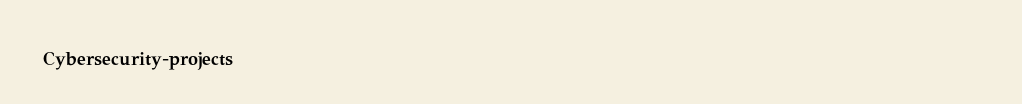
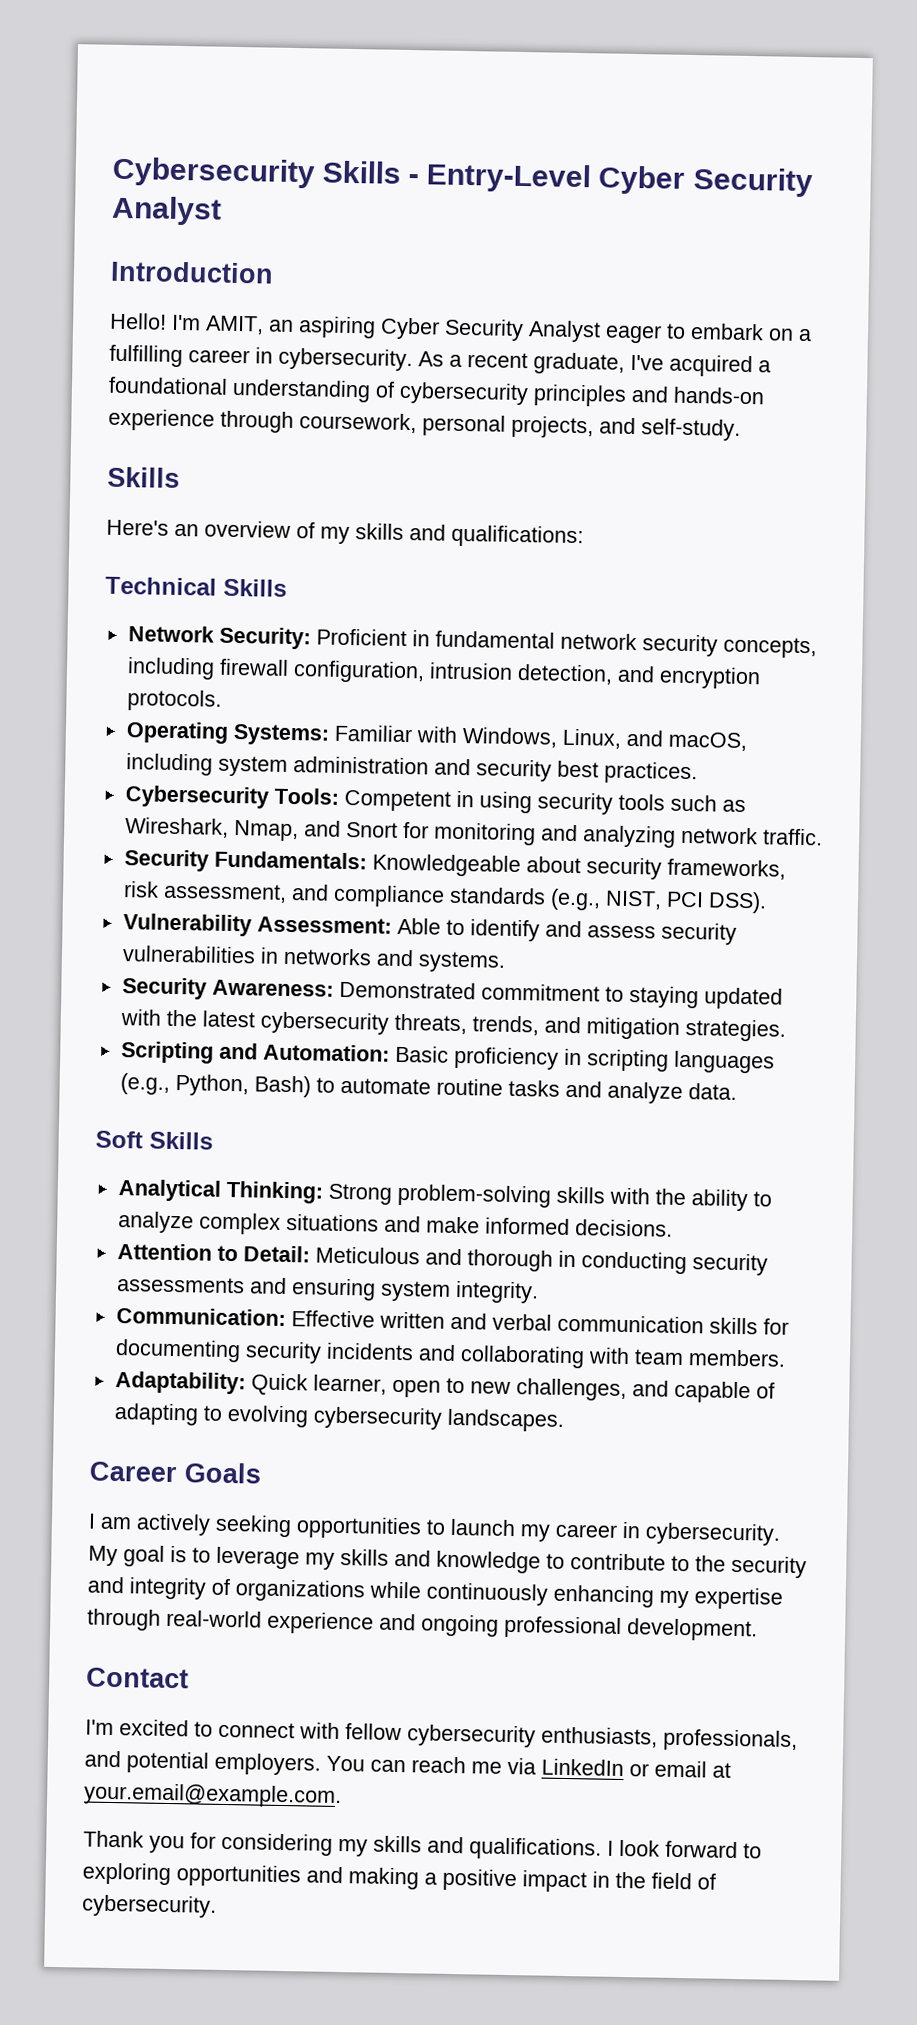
[43,51,233,70] Cybersecurity-projects -> [112,156,813,198] [111,195,222,226] [110,260,274,284] [109,312,812,344] [109,344,771,378] [108,376,765,407] [108,408,741,441] [107,466,180,488] [106,519,584,549] [105,576,287,597] [127,625,817,659] [126,657,761,690] [126,689,222,712] [125,721,747,752] [125,753,698,785] [124,785,746,815] [124,817,823,848] [123,849,786,880] [122,881,767,914] [122,913,737,945] [121,945,506,973] [121,977,783,1010] [119,1009,786,1042] [120,1041,775,1074] [119,1073,737,1104] [95,1130,213,1150] [117,1179,772,1212] [117,1211,673,1237] [116,1243,768,1276] [116,1276,539,1304] [115,1307,789,1335] [114,1338,786,1369] [114,1370,775,1404] [113,1402,564,1432] [89,1461,262,1484] [88,1513,781,1546] [88,1545,807,1579] [87,1576,783,1610] [87,1608,758,1642] [86,1667,189,1689] [85,1719,798,1753] [84,1750,731,1778] [83,1782,342,1809] [83,1830,762,1861] [82,1862,716,1893] [82,1894,217,1918] Cybersecurity Skills - Entry-Level Cyber Security Analyst // Introduction // Hello! I'm AMIT, an aspiring Cyber Security Analyst eager to embark on a fulfilling career in cybersecurity. As a recent graduate, I've acquired a foundational understanding of cybersecurity principles and hands-on experience through coursework, personal projects, and self-study. // Skills // Here's an overview of my skills and qualifications: // Technical Skills // Network Security: Proficient in fundamental network security concepts, including firewall configuration, intrusion detection, and encryption protocols. // Operating Systems: Familiar with Windows, Linux, and macOS, including system administration and security best practices. // Cybersecurity Tools: Competent in using security tools such as Wireshark, Nmap, and Snort for monitoring and analyzing network traffic. // Security Fundamentals: Knowledgeable about security frameworks, risk assessment, and compliance standards (e.g., NIST, PCI DSS). // Vulnerability Assessment: Able to identify and assess security vulnerabilities in networks and systems. // Security Awareness: Demonstrated commitment to staying updated with the latest cybersecurity threats, trends, and mitigation strategies. // Scripting and Automation: Basic proficiency in scripting languages (e.g., Python, Bash) to automate routine tasks and analyze data. // Soft Skills // Analytical Thinking: Strong problem-solving skills with the ability to analyze complex situations and make informed decisions. // Attention to Detail: Meticulous and thorough in conducting security assessments and ensuring system integrity. // Communication: Effective written and verbal communication skills for documenting security incidents and collaborating with team members. // Adaptability: Quick learner, open to new challenges, and capable of adapting to evolving cybersecurity landscapes. // Career Goals // I am actively seeking opportunities to launch my career in cybersecurity. My goal is to leverage my skills and knowledge to contribute to the security and integrity of organizations while continuously enhancing my expertise through real-world experience and ongoing professional development. // Contact // I'm excited to connect with fellow cybersecurity enthusiasts, professionals, and potential employers. You can reach me via LinkedIn or email at your.email@example.com. // Thank you for considering my skills and qualifications. I look forward to exploring opportunities and making a positive impact in the field of cybersecurity.

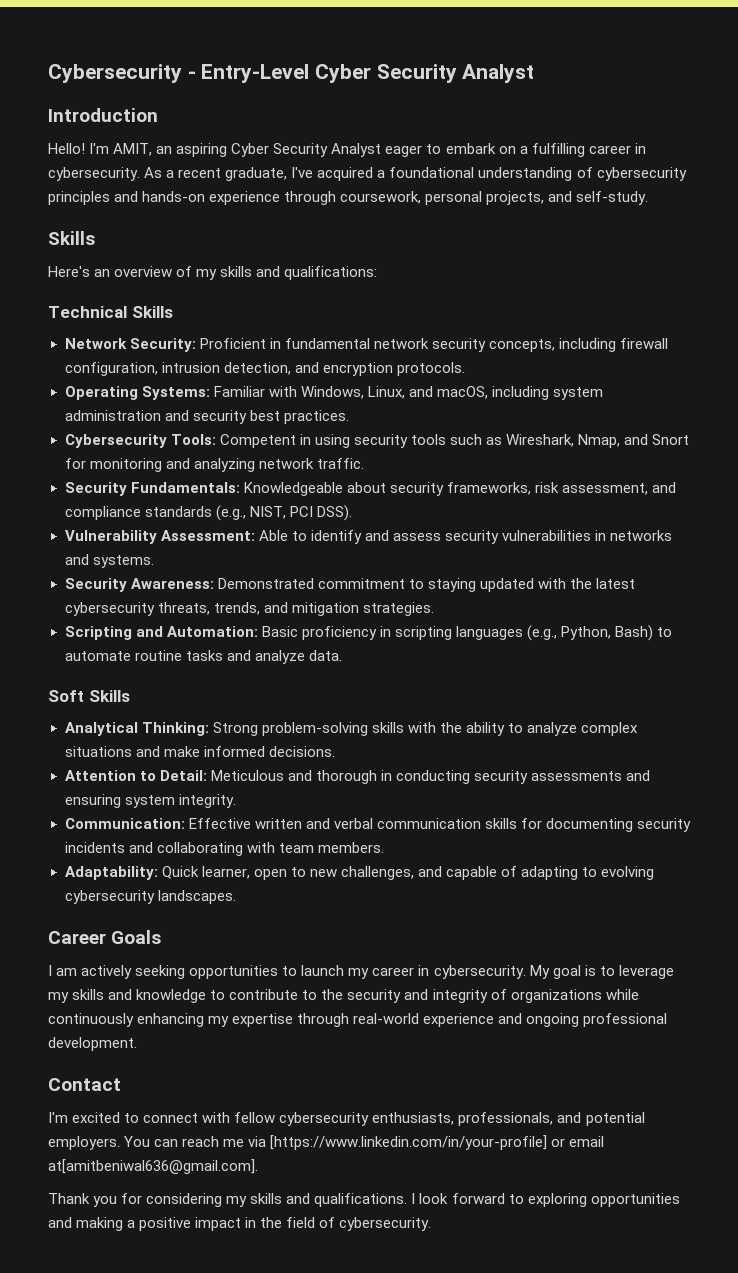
[112,156,402,189] Cybersecurity Skills -> [48,64,182,83] Cybersecurity
[541,1758,624,1777] LinkedIn -> [270,1135,548,1150] [https://www.linkedin.com/in/your-profile]
[712,1762,731,1778] [83,1782,342,1809] at your.email@example.com. -> [48,1159,258,1174] at[amitbeniwal636@gmail.com].

